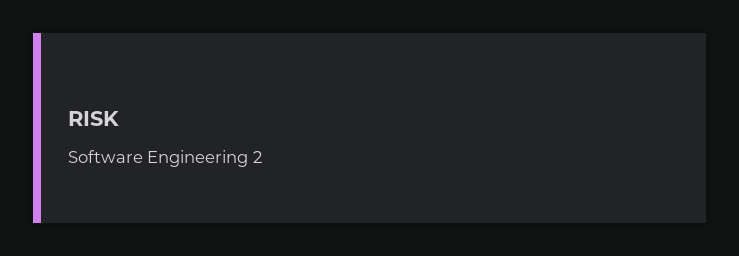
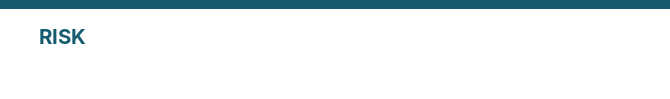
[68,150,262,167] // Software Engineering 2 -> (86, 36) none

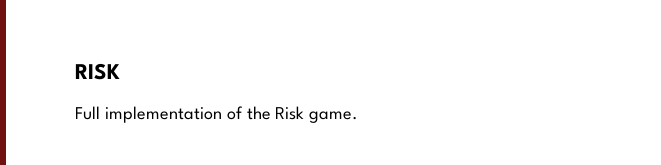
(86, 36) none -> [75,106,359,123] // Full implementation of the Risk game.

